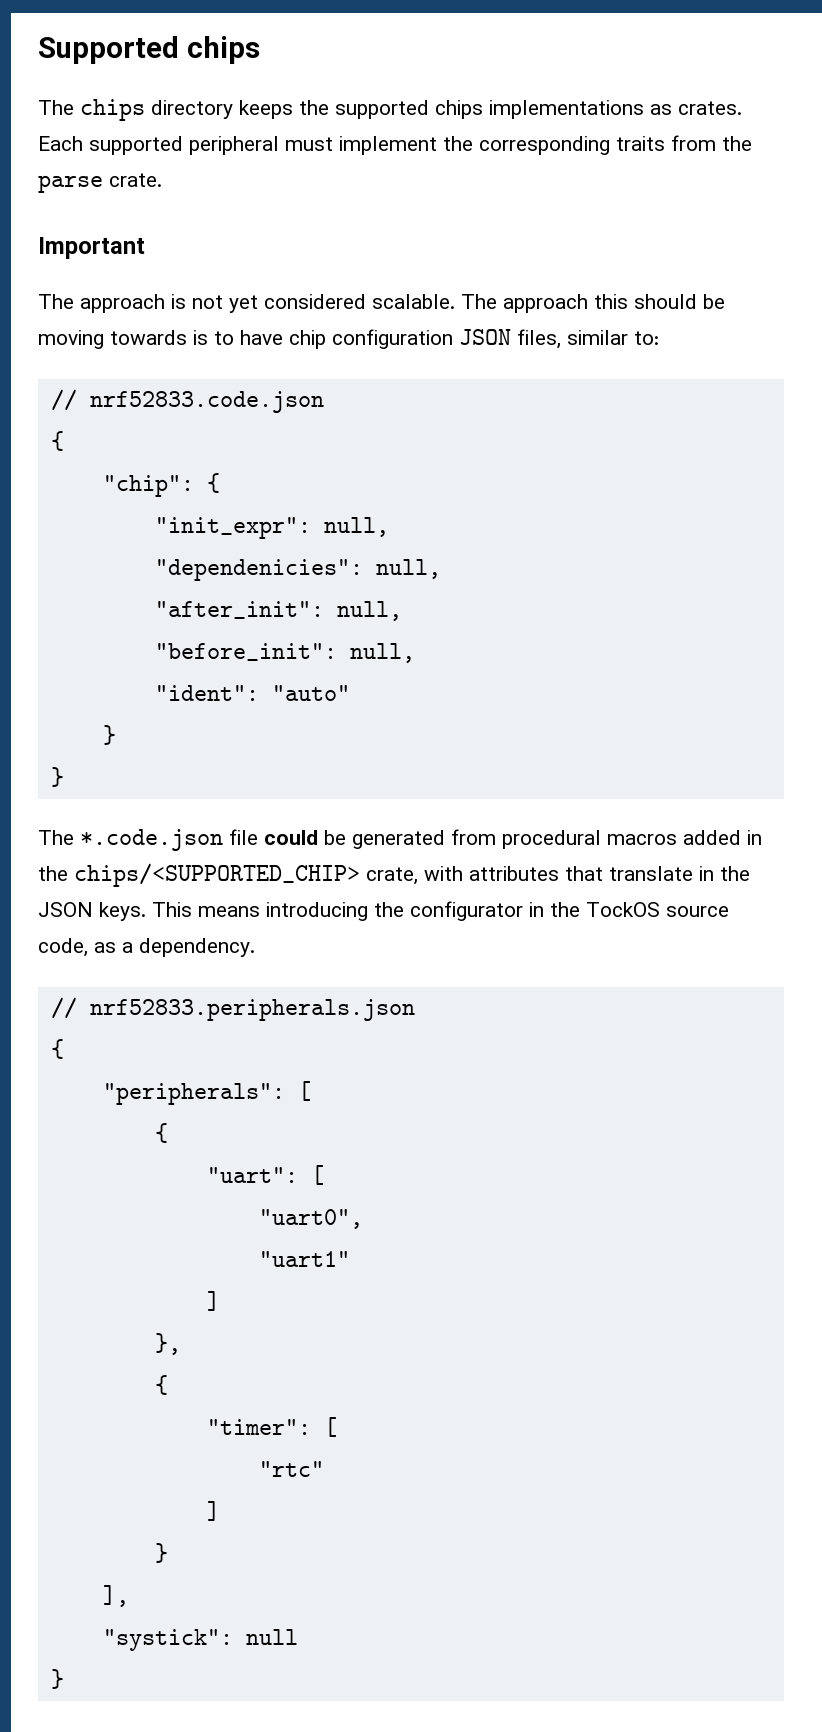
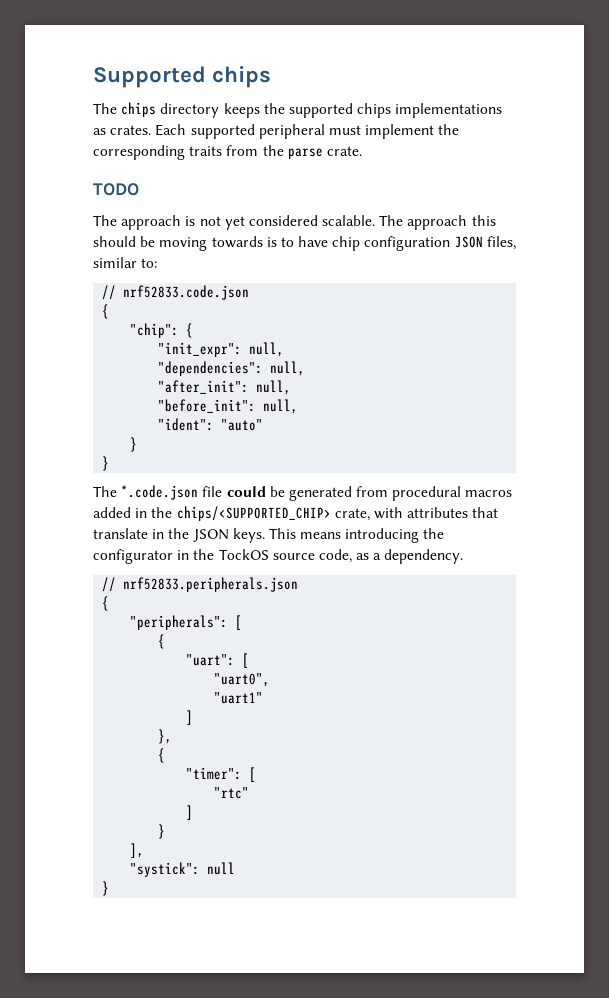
[38,237,145,259] Important -> [93,183,139,196] TODO
[154,559,363,581] "dependenicies": -> [158,361,264,376] "dependencies":

